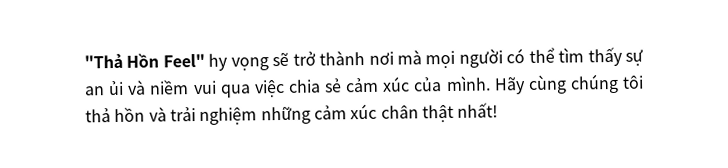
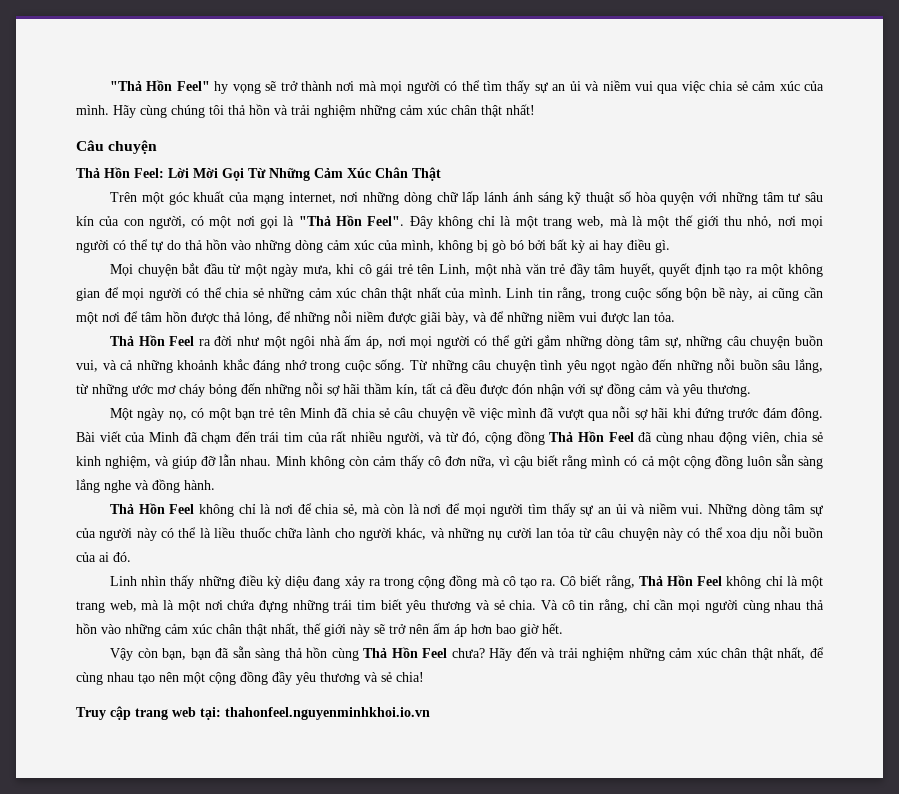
(499, 110) none -> [76,140,158,154] [76,167,441,181] [110,191,824,205] [76,215,824,229] [76,239,670,253] [110,263,823,277] [76,287,823,301] [76,310,675,325] [110,335,823,349] [76,358,823,373] [76,382,751,397] [110,406,823,421] [76,431,824,445] [76,454,823,469] [76,479,215,493] [110,503,823,517] [76,526,824,541] [76,552,131,562] [110,575,823,589] [76,599,824,613] [76,623,563,637] [110,646,824,661] [76,671,424,685] [76,706,430,720] // Câu chuyện // Thả Hồn Feel: Lời Mời Gọi Từ Những Cảm Xúc Chân Thật // Trên một góc khuất của mạng internet, nơi những dòng chữ lấp lánh ánh sáng kỹ thuật số hòa quyện với những tâm tư sâu kín của con người, có một nơi gọi là "Thả Hồn Feel". Đây không chỉ là một trang web, mà là một thế giới thu nhỏ, nơi mọi người có thể tự do thả hồn vào những dòng cảm xúc của mình, không bị gò bó bởi bất kỳ ai hay điều gì. // Mọi chuyện bắt đầu từ một ngày mưa, khi cô gái trẻ tên Linh, một nhà văn trẻ đầy tâm huyết, quyết định tạo ra một không gian để mọi người có thể chia sẻ những cảm xúc chân thật nhất của mình. Linh tin rằng, trong cuộc sống bộn bề này, ai cũng cần một nơi để tâm hồn được thả lỏng, để những nỗi niềm được giãi bày, và để những niềm vui được lan tỏa. // Thả Hồn Feel ra đời như một ngôi nhà ấm áp, nơi mọi người có thể gửi gắm những dòng tâm sự, những câu chuyện buồn vui, và cả những khoảnh khắc đáng nhớ trong cuộc sống. Từ những câu chuyện tình yêu ngọt ngào đến những nỗi buồn sâu lắng, từ những ước mơ cháy bỏng đến những nỗi sợ hãi thầm kín, tất cả đều được đón nhận với sự đồng cảm và yêu thương. // Một ngày nọ, có một bạn trẻ tên Minh đã chia sẻ câu chuyện về việc mình đã vượt qua nỗi sợ hãi khi đứng trước đám đông. Bài viết của Minh đã chạm đến trái tim của rất nhiều người, và từ đó, cộng đồng Thả Hồn Feel đã cùng nhau động viên, chia sẻ kinh nghiệm, và giúp đỡ lẫn nhau. Minh không còn cảm thấy cô đơn nữa, vì cậu biết rằng mình có cả một cộng đồng luôn sẵn sàng lắng nghe và đồng hành. // Thả Hồn Feel không chỉ là nơi để chia sẻ, mà còn là nơi để mọi người tìm thấy sự an ủi và niềm vui. Những dòng tâm sự của người này có thể là liều thuốc chữa lành cho người khác, và những nụ cười lan tỏa từ câu chuyện này có thể xoa dịu nỗi buồn của ai đó. // Linh nhìn thấy những điều kỳ diệu đang xảy ra trong cộng đồng mà cô tạo ra. Cô biết rằng, Thả Hồn Feel không chỉ là một trang web, mà là một nơi chứa đựng những trái tim biết yêu thương và sẻ chia. Và cô tin rằng, chỉ cần mọi người cùng nhau thả hồn vào những cảm xúc chân thật nhất, thế giới này sẽ trở nên ấm áp hơn bao giờ hết. // Vậy còn bạn, bạn đã sẵn sàng thả hồn cùng Thả Hồn Feel chưa? Hãy đến và trải nghiệm những cảm xúc chân thật nhất, để cùng nhau tạo nên một cộng đồng đầy yêu thương và sẻ chia! // Truy cập trang web tại: thahonfeel.nguyenminhkhoi.io.vn

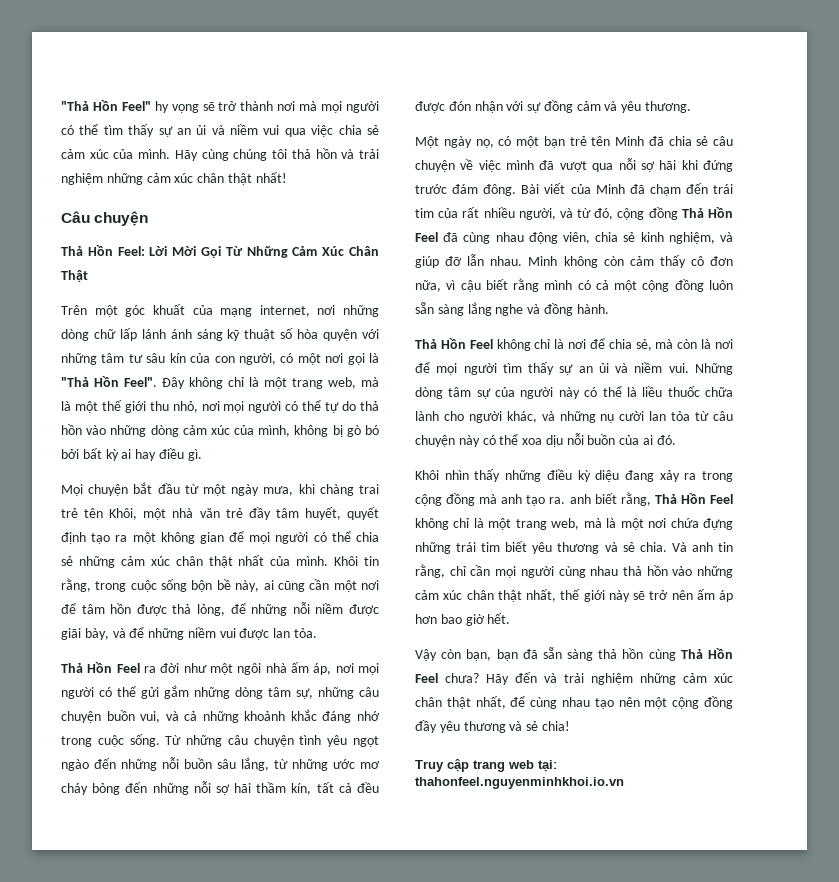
[358,264,471,277] cô gái trẻ tên Linh, -> [319,484,379,496] [61,508,138,520] chàng trai trẻ tên Khôi,
[506,288,534,298] Linh -> [334,556,359,566] Khôi
[110,576,138,586] Linh -> [415,470,439,480] Khôi
[502,576,516,586] cô -> [501,494,523,504] anh
[560,576,577,586] Cô -> [569,494,591,504] anh
[561,600,575,610] cô -> [691,542,713,552] anh

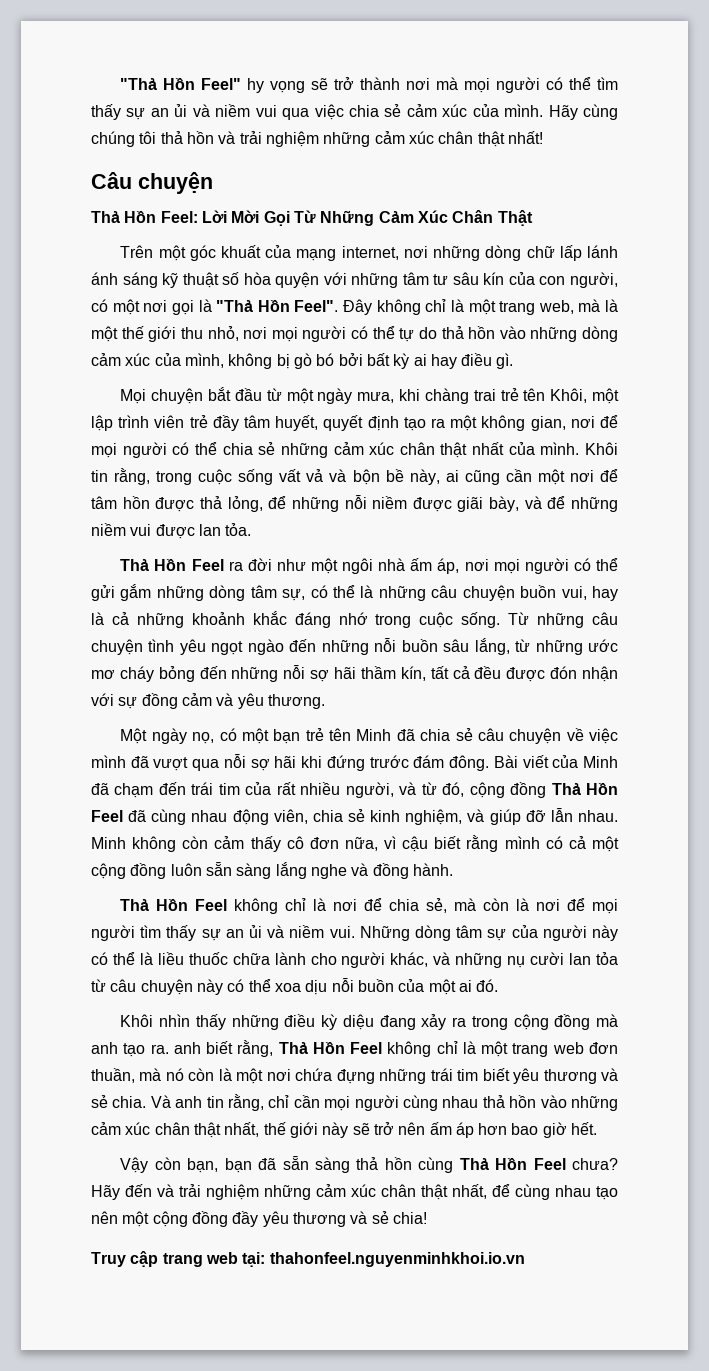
[172,508,220,518] nhà văn -> [91,415,185,431] lập trình viên
[199,532,224,544] gian -> [530,416,595,431] gian, nơi
(188, 585) none -> [279,469,347,482] vất vả và
(313, 693) none -> [310,585,374,598] có thể là
[165,711,179,721] và -> [592,586,618,601] [91,612,104,625] hay là
(640, 440) none -> [428,979,456,995] một
[551,518,602,530] web, mà -> [552,1042,618,1054] [91,1068,215,1083] web đơn thuần, mà nó còn

